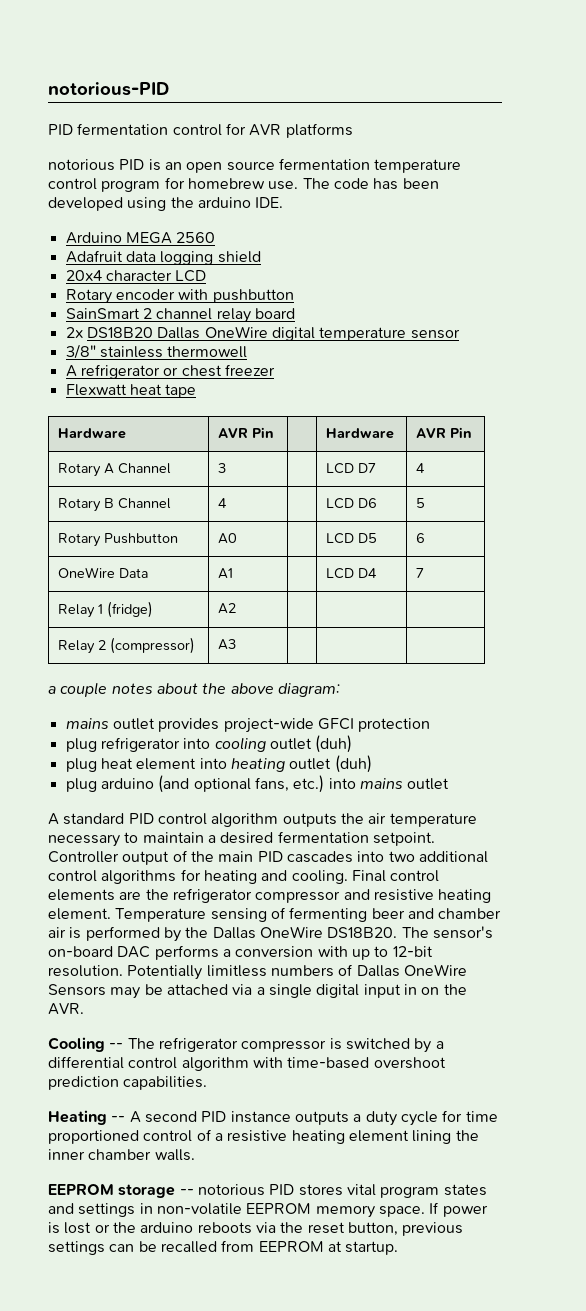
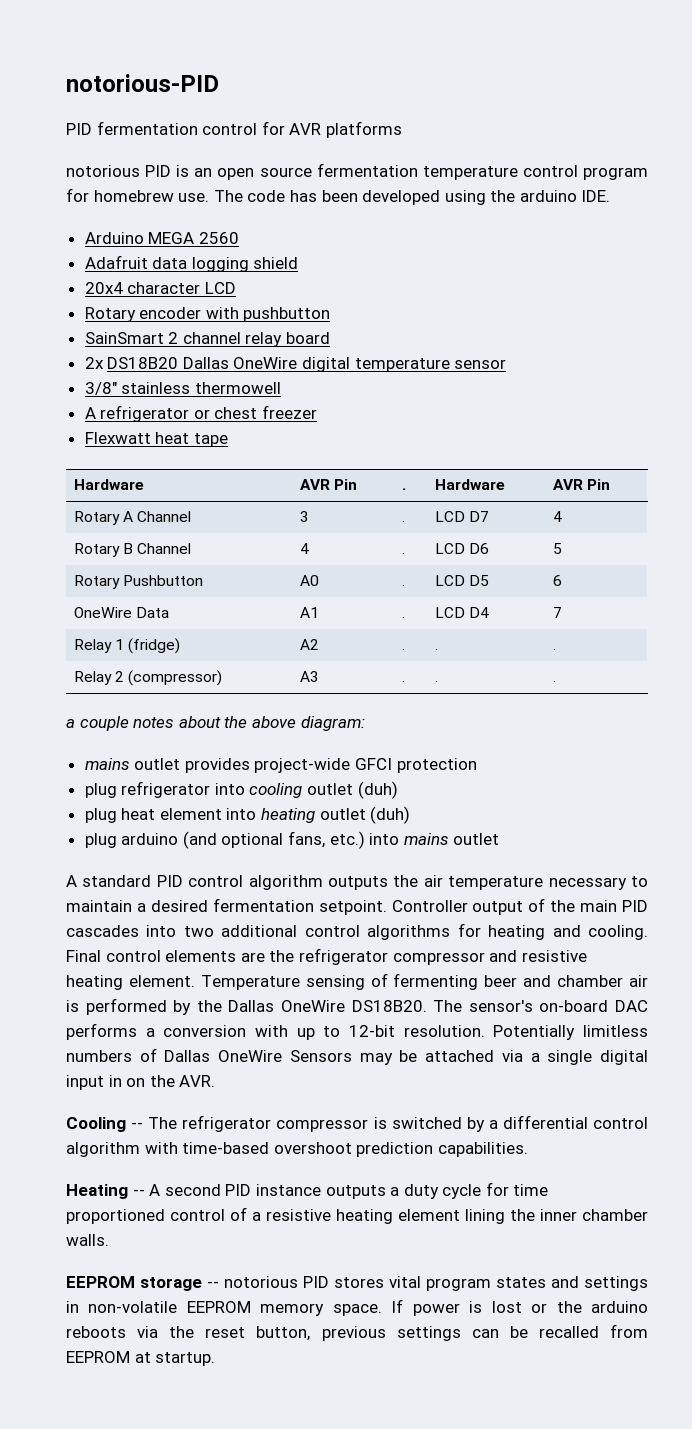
(275, 432) none -> [401,488,406,490] .
(227, 468) none -> [401,520,405,522] .
(228, 503) none -> [401,552,405,554] .
(238, 538) none -> [401,584,405,586] .
(234, 573) none -> [401,616,405,618] .
(237, 608) | | -> [401,648,405,650] [434,648,438,650] [552,648,556,650] . | . | .
(237, 644) | | -> [401,680,405,682] [434,680,438,682] [552,680,556,682] . | . | .

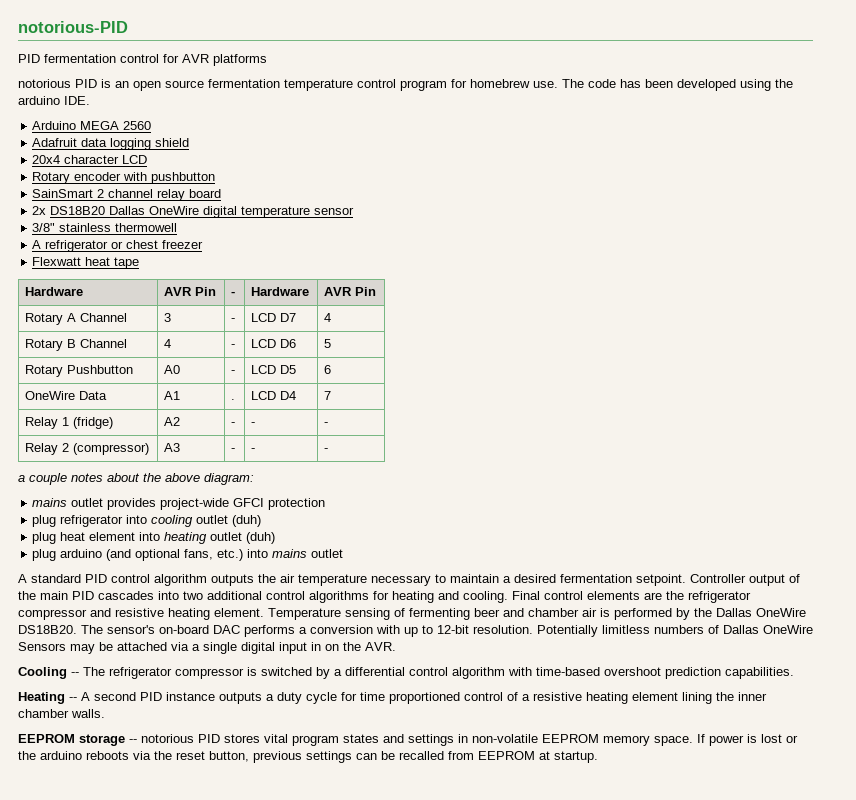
[401,488,406,490] . -> [230,291,235,296] -
[401,520,405,522] . -> [230,318,235,322] -
[401,552,405,554] . -> [230,344,235,348] -
[401,584,405,586] . -> [230,370,235,374] -
[401,648,405,650] [434,648,438,650] [552,648,556,650] . | . | . -> [230,422,235,426] [250,422,255,426] [323,422,328,426] - | - | -
[401,680,405,682] [434,680,438,682] [552,680,556,682] . | . | . -> [230,448,235,452] [250,448,255,452] [323,448,328,452] - | - | -

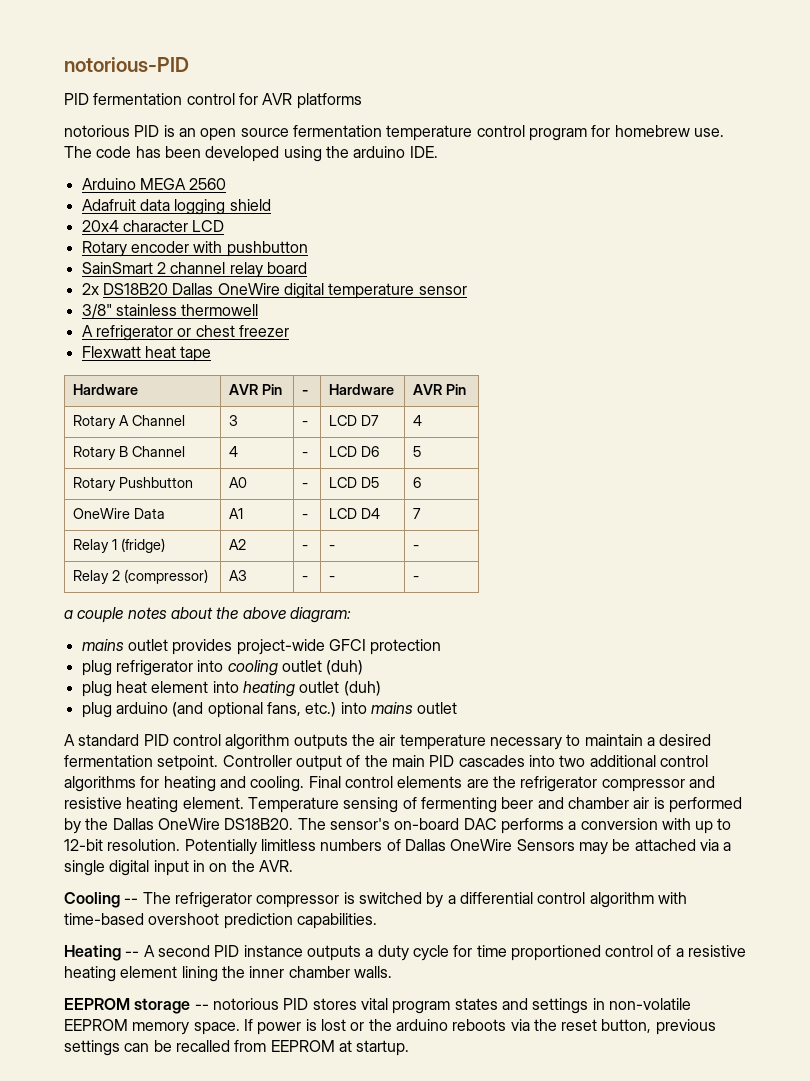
[230,399,235,400] . -> [302,514,309,519] -

